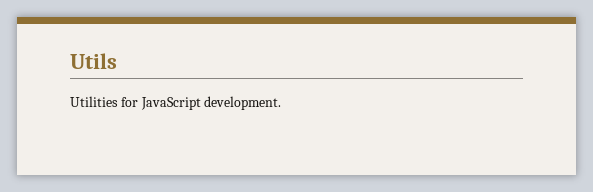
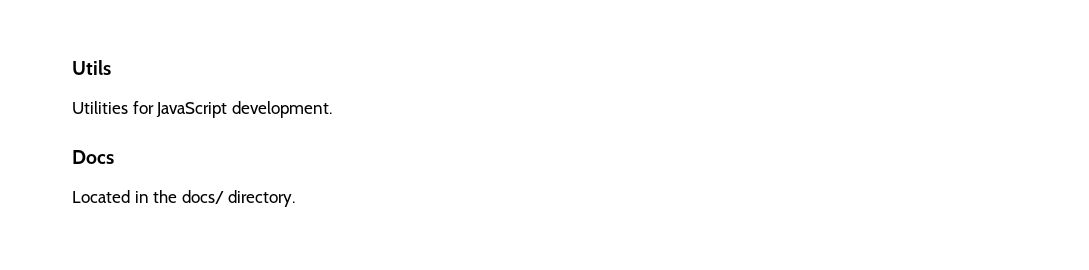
(282, 103) none -> [72,150,114,164] [72,190,296,207] // Docs // Located in the docs/ directory.

